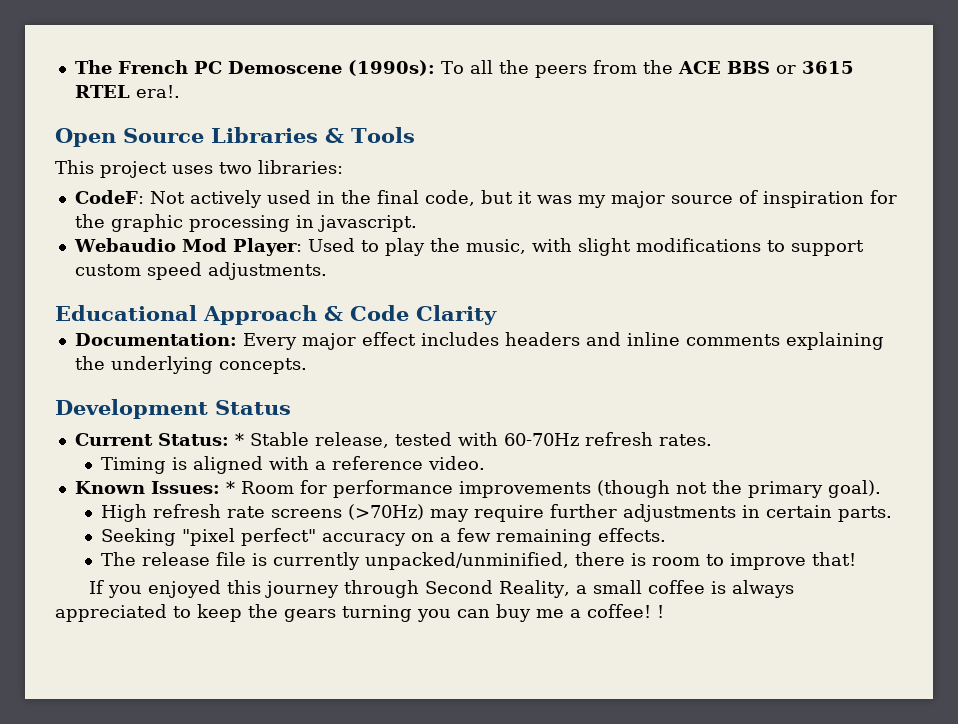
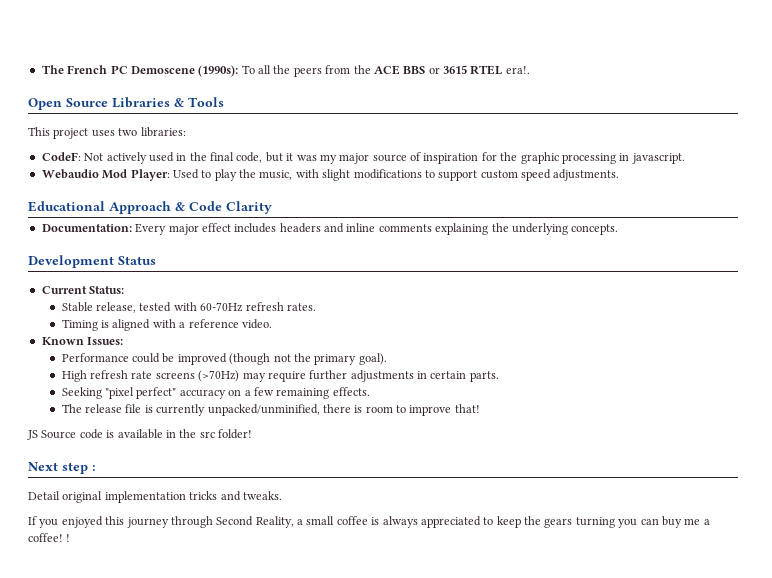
[234,433,244,446] * -> (125, 290) //
[225,480,591,498] * Room for performance improvements -> [61,353,227,365] // Performance could be improved
(857, 559) none -> [27,429,252,440] [28,462,96,474] [28,491,282,503] // JS Source code is available in the src folder! // Next step : // Detail original implementation tricks and tweaks.

